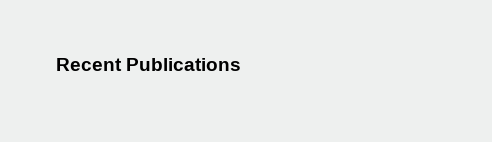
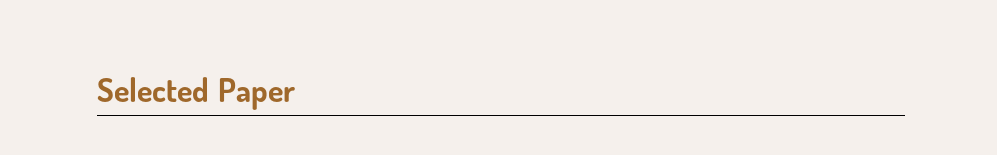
[56,58,242,71] Recent Publications -> [97,77,295,110] Selected Paper

